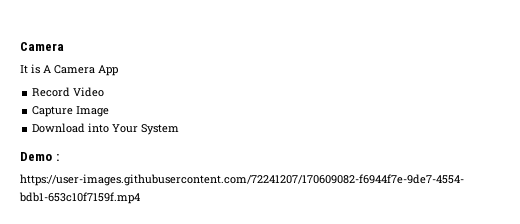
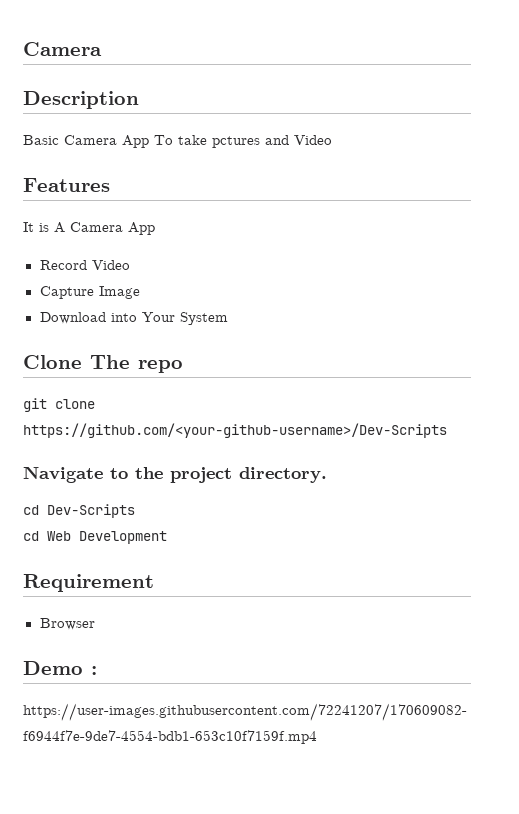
[20,42,64,51] Camera -> [23,42,102,56] [23,91,139,109] [23,135,332,148] [23,178,110,192] Camera // Description // Basic Camera App To take pctures and Video // Features
(180, 129) none -> [23,355,183,373] [23,398,95,412] [23,423,447,438] [23,466,327,483] [23,504,135,518] [23,531,167,544] [23,574,154,592] [39,618,95,630] // Clone The repo // git clone https://github.com/<your-github-username>/Dev-Scripts // Navigate to the project directory. // cd Dev-Scripts // cd Web Development // Requirement // Browser

